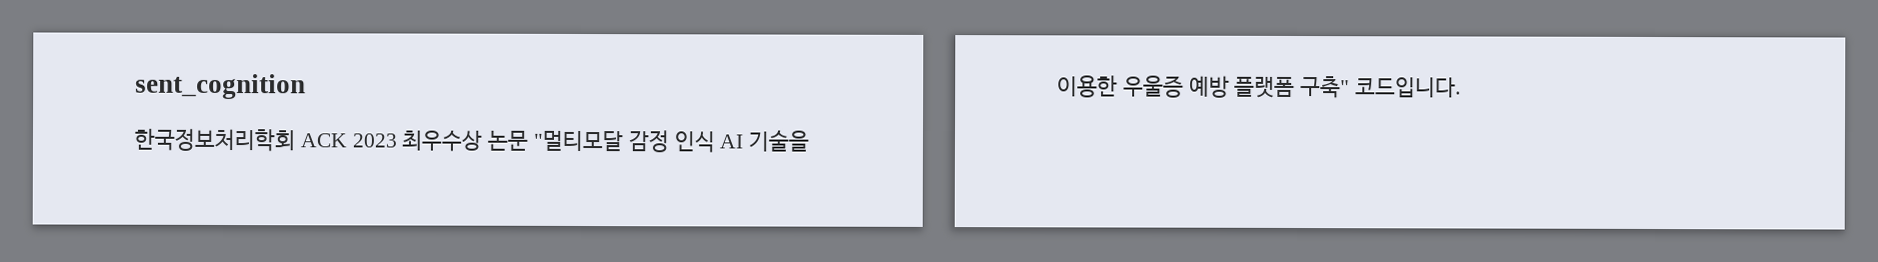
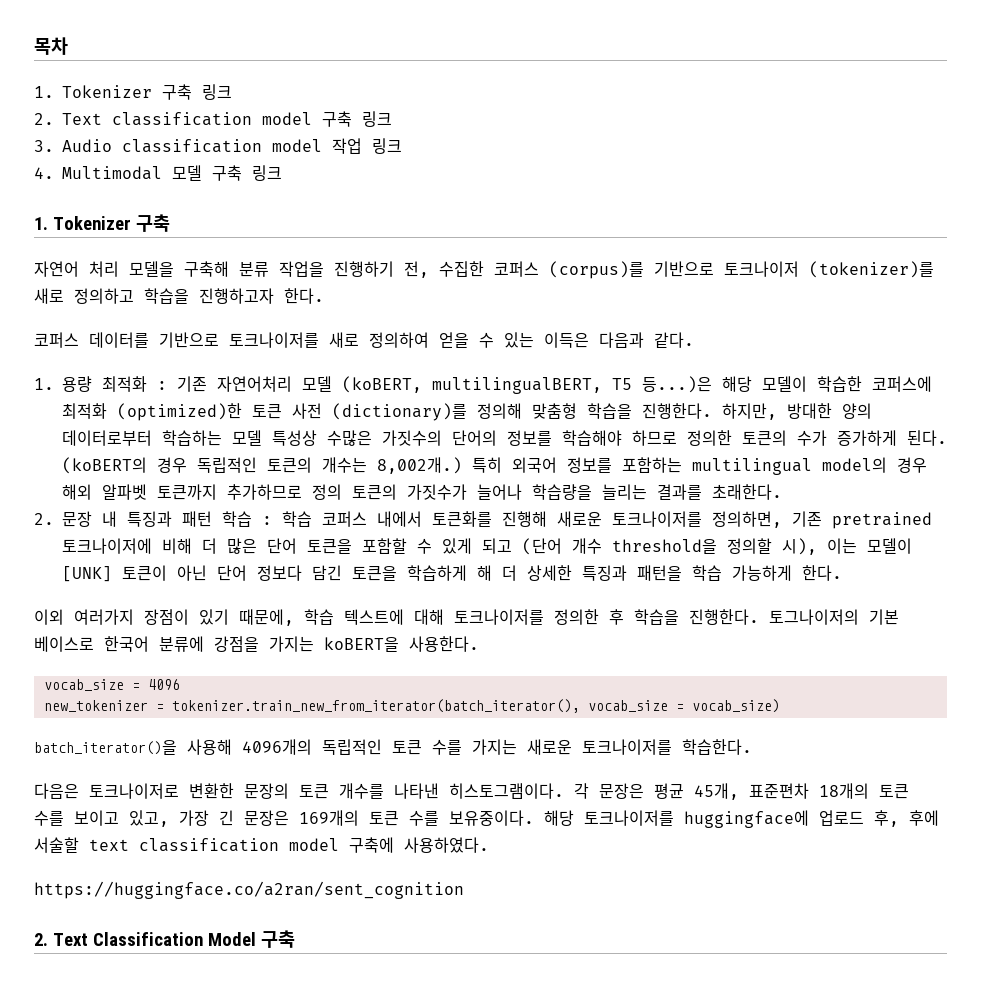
[135,73,306,100] [134,128,811,153] [1057,75,1462,99] sent_cognition // 한국정보처리학회 ACK 2023 최우수상 논문 "멀티모달 감정 인식 AI 기술을 이용한 우울증 예방 플랫폼 구축" 코드입니다. -> [34,37,68,55] [34,84,232,100] [34,111,392,127] [34,138,402,154] [34,165,282,181] [34,214,170,232] [34,261,934,279] [34,288,324,304] [34,332,694,348] [34,376,932,394] [62,403,872,421] [62,430,947,446] [62,457,927,475] [62,484,782,500] [34,511,932,529] [62,538,912,555] [62,565,842,582] [34,609,899,626] [34,636,479,652] [43,679,180,691] [43,699,780,713] [34,739,752,755] [34,783,909,800] [34,810,939,828] [34,837,489,853] [34,881,464,899] [34,930,295,948] 목차 // 1. Tokenizer 구축 링크 // 2. Text classification model 구축 링크 // 3. Audio classification model 작업 링크 // 4. Multimodal 모델 구축 링크 // 1. Tokenizer 구축 // 자연어 처리 모델을 구축해 분류 작업을 진행하기 전, 수집한 코퍼스 (corpus)를 기반으로 토크나이저 (tokenizer)를 새로 정의하고 학습을 진행하고자 한다. // 코퍼스 데이터를 기반으로 토크나이저를 새로 정의하여 얻을 수 있는 이득은 다음과 같다. // 1. 용량 최적화 : 기존 자연어처리 모델 (koBERT, multilingualBERT, T5 등...)은 해당 모델이 학습한 코퍼스에 최적화 (optimized)한 토큰 사전 (dictionary)를 정의해 맞춤형 학습을 진행한다. 하지만, 방대한 양의 데이터로부터 학습하는 모델 특성상 수많은 가짓수의 단어의 정보를 학습해야 하므로 정의한 토큰의 수가 증가하게 된다. (koBERT의 경우 독립적인 토큰의 개수는 8,002개.) 특히 외국어 정보를 포함하는 multilingual model의 경우 해외 알파벳 토큰까지 추가하므로 정의 토큰의 가짓수가 늘어나 학습량을 늘리는 결과를 초래한다. // 2. 문장 내 특징과 패턴 학습 : 학습 코퍼스 내에서 토큰화를 진행해 새로운 토크나이저를 정의하면, 기존 pretrained 토크나이저에 비해 더 많은 단어 토큰을 포함할 수 있게 되고 (단어 개수 threshold을 정의할 시), 이는 모델이 [UNK] 토큰이 아닌 단어 정보다 담긴 토큰을 학습하게 해 더 상세한 특징과 패턴을 학습 가능하게 한다. // 이외 여러가지 장점이 있기 때문에, 학습 텍스트에 대해 토크나이저를 정의한 후 학습을 진행한다. 토그나이저의 기본 베이스로 한국어 분류에 강점을 가지는 koBERT을 사용한다. // vocab_size = 4096 // new_tokenizer = tokenizer.train_new_from_iterator(batch_iterator(), vocab_size = vocab_size) // batch_iterator()을 사용해 4096개의 독립적인 토큰 수를 가지는 새로운 토크나이저를 학습한다. // 다음은 토크나이저로 변환한 문장의 토큰 개수를 나타낸 히스토그램이다. 각 문장은 평균 45개, 표준편차 18개의 토큰 수를 보이고 있고, 가장 긴 문장은 169개의 토큰 수를 보유중이다. 해당 토크나이저를 huggingface에 업로드 후, 후에 서술할 text classification model 구축에 사용하였다. // https://huggingface.co/a2ran/sent_cognition // 2. Text Classification Model 구축

